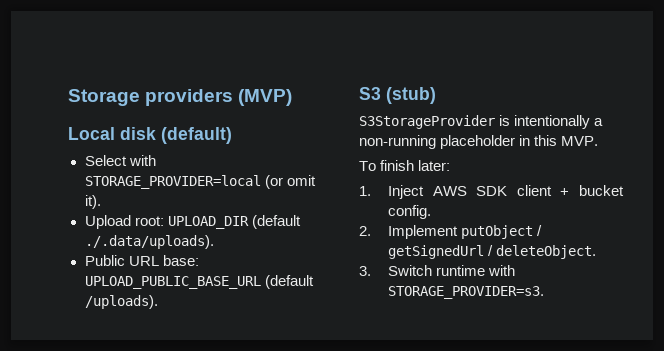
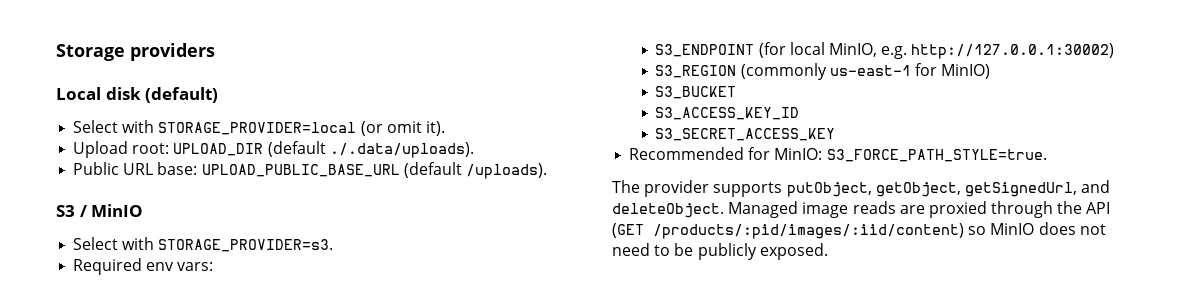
[238,89,293,106] (MVP) -> (215, 52) none
[386,87,436,104] [359,115,604,129] [359,135,599,149] [359,160,451,171] [359,185,624,199] [387,205,431,219] [359,225,542,239] [387,245,596,259] [359,265,515,276] [387,286,544,299] (stub) // S3StorageProvider is intentionally a non-running placeholder in this MVP. // To finish later: // 1. Inject AWS SDK client + bucket config. // 2. Implement putObject / getSignedUrl / deleteObject. // 3. Switch runtime with STORAGE_PROVIDER=s3. -> [79,204,144,217] [73,237,334,252] [73,258,214,275] [655,42,1115,59] [655,63,991,80] [655,86,737,99] [655,107,800,120] [655,128,836,141] [629,147,1047,162] [612,180,1111,197] [612,201,1111,218] [612,222,1106,239] [612,243,828,260] / MinIO // Select with STORAGE_PROVIDER=s3. // Required env vars: // S3_ENDPOINT (for local MinIO, e.g. http://127.0.0.1:30002) // S3_REGION (commonly us-east-1 for MinIO) // S3_BUCKET // S3_ACCESS_KEY_ID // S3_SECRET_ACCESS_KEY // Recommended for MinIO: S3_FORCE_PATH_STYLE=true. // The provider supports putObject, getObject, getSignedUrl, and deleteObject. Managed image reads are proxied through the API (GET /products/:pid/images/:iid/content) so MinIO does not need to be publicly exposed.

